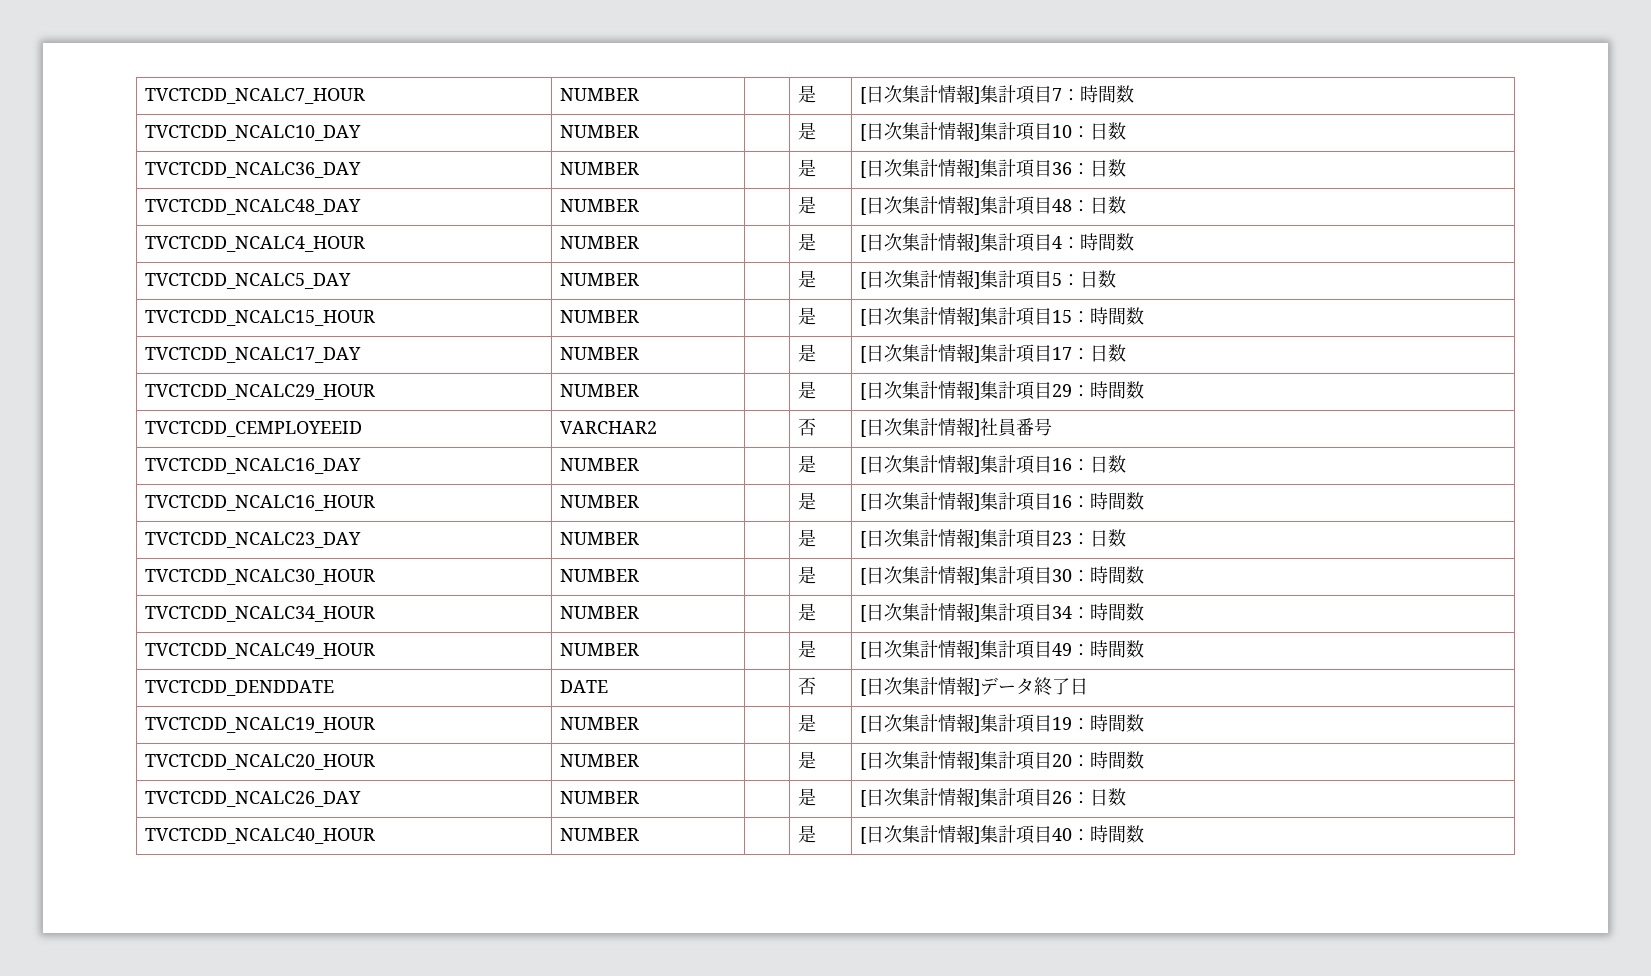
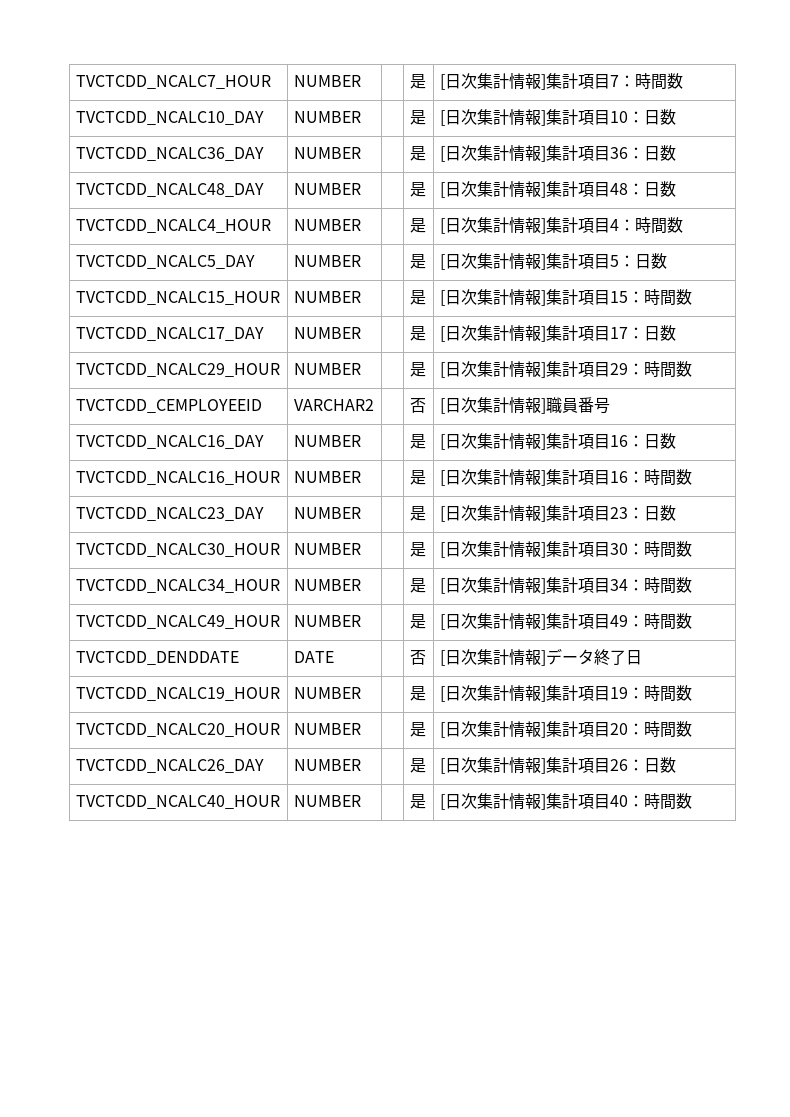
[980,418,999,436] 社 -> [545,397,562,414] 職

